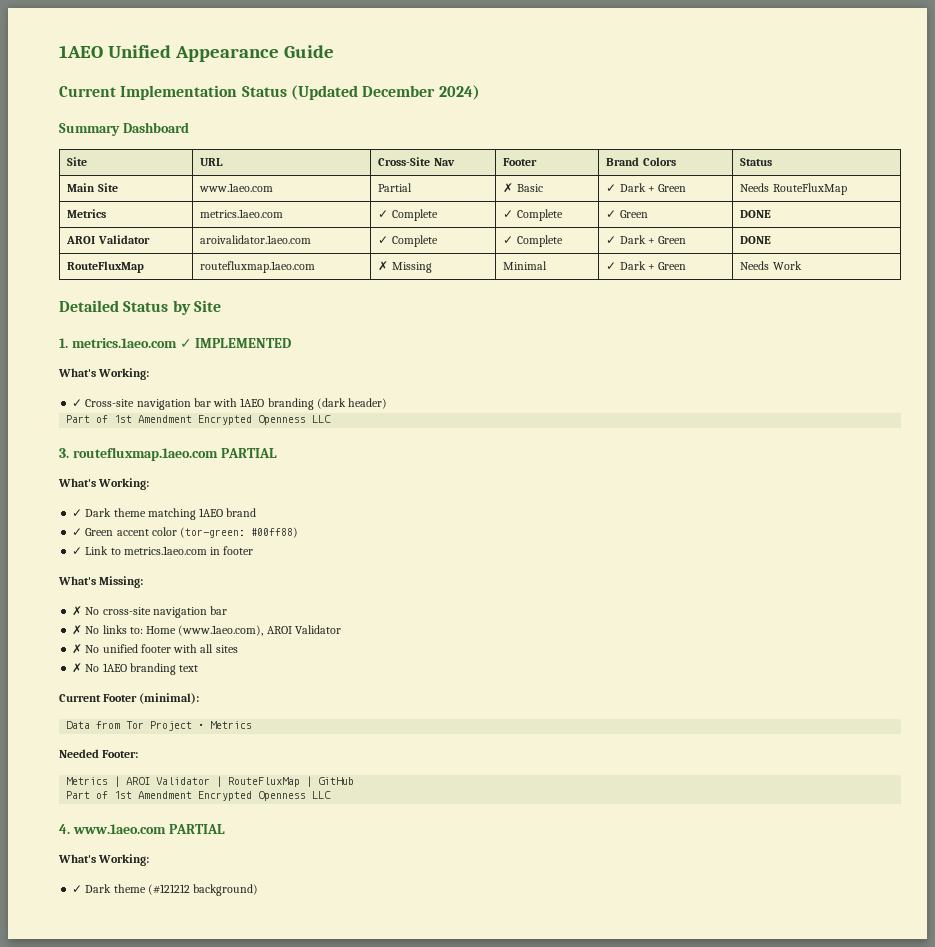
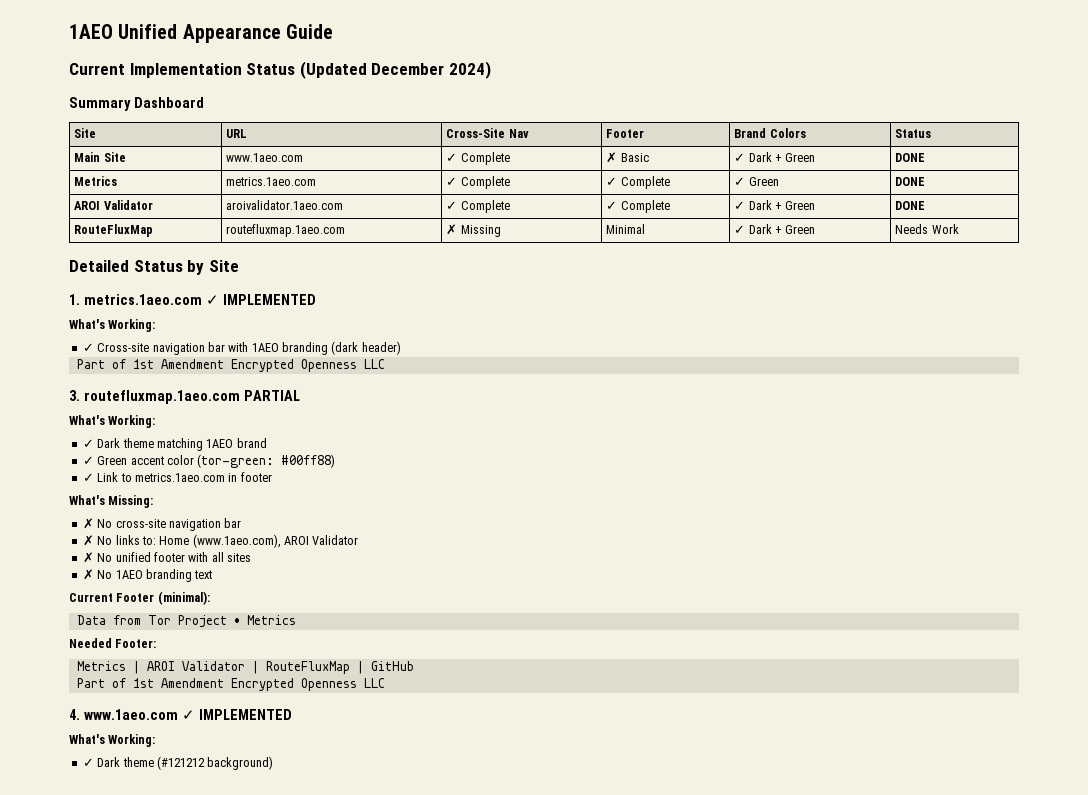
[378,183,413,192] Partial -> [446,152,510,165] ✓ Complete
[740,183,847,195] Needs RouteFluxMap -> [895,153,926,162] DONE
[168,824,225,834] PARTIAL -> [181,709,292,720] ✓ IMPLEMENTED

